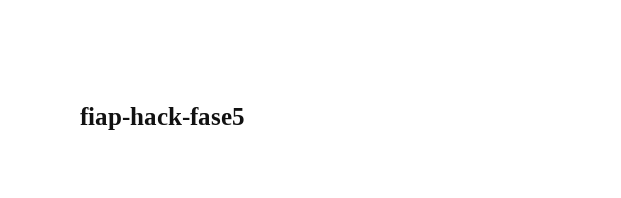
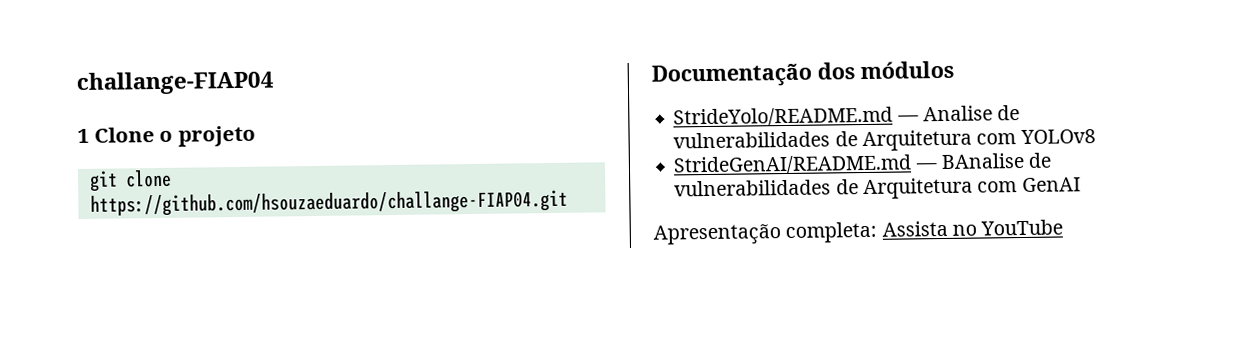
[80,107,245,130] fiap-hack-fase5 -> [76,70,274,96] [77,125,256,147] [88,169,172,192] [89,189,568,217] [651,60,954,88] [673,105,1021,128] [673,129,1096,152] [673,152,1052,176] [674,177,1081,200] [653,219,1064,246] challange-FIAP04 // 1 Clone o projeto // git clone https://github.com/hsouzaeduardo/challange-FIAP04.git // Documentação dos módulos // StrideYolo/README.md — Analise de vulnerabilidades de Arquitetura com YOLOv8 // StrideGenAI/README.md — BAnalise de vulnerabilidades de Arquitetura com GenAI // Apresentação completa: Assista no YouTube

